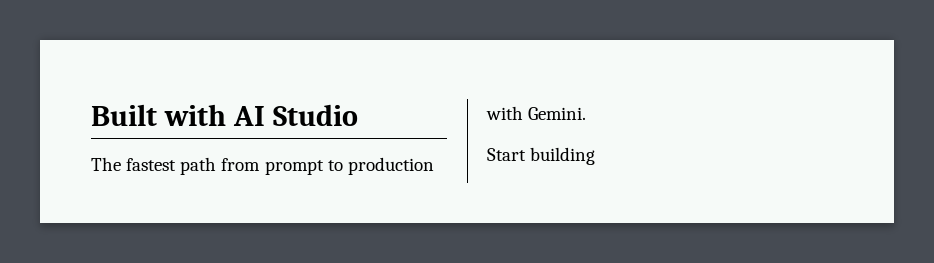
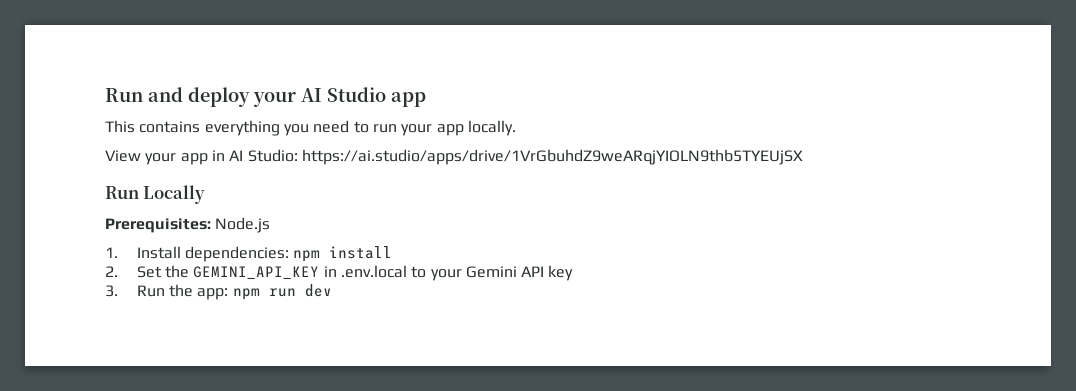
[91,104,358,126] [91,157,434,175] [486,106,587,120] [487,147,596,165] Built with AI Studio // The fastest path from prompt to production with Gemini. // Start building -> [105,87,426,107] [105,120,516,136] [105,149,803,165] [105,185,206,204] [105,217,271,233] [105,246,393,262] [105,265,574,281] [105,284,332,300] Run and deploy your AI Studio app // This contains everything you need to run your app locally. // View your app in AI Studio: https://ai.studio/apps/drive/1VrGbuhdZ9weARqjYIOLN9thb5TYEUjSX // Run Locally // Prerequisites: Node.js // 1. Install dependencies: npm install // 2. Set the GEMINI_API_KEY in .env.local to your Gemini API key // 3. Run the app: npm run dev

